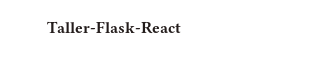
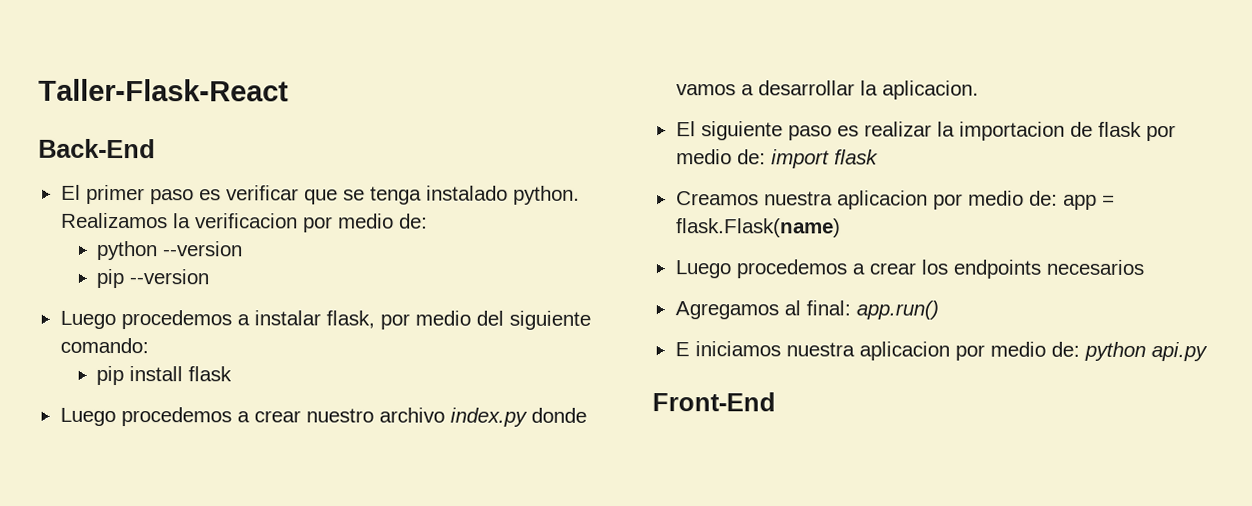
(181, 27) none -> [38,138,156,159] [60,184,580,205] [60,212,428,233] [96,240,244,261] [96,268,210,289] [59,310,591,330] [59,337,149,354] [96,365,233,386] [59,407,587,427] [675,80,979,100] [675,121,1176,142] [675,149,879,169] [675,190,1115,210] [675,218,841,238] [674,259,1144,279] [674,300,939,320] [674,341,1208,362] [652,392,776,412] // Back-End // El primer paso es verificar que se tenga instalado python. Realizamos la verificacion por medio de: // python --version // pip --version // Luego procedemos a instalar flask, por medio del siguiente comando: // pip install flask // Luego procedemos a crear nuestro archivo index.py donde vamos a desarrollar la aplicacion. // El siguiente paso es realizar la importacion de flask por medio de: import flask // Creamos nuestra aplicacion por medio de: app = flask.Flask(name) // Luego procedemos a crear los endpoints necesarios // Agregamos al final: app.run() // E iniciamos nuestra aplicacion por medio de: python api.py // Front-End

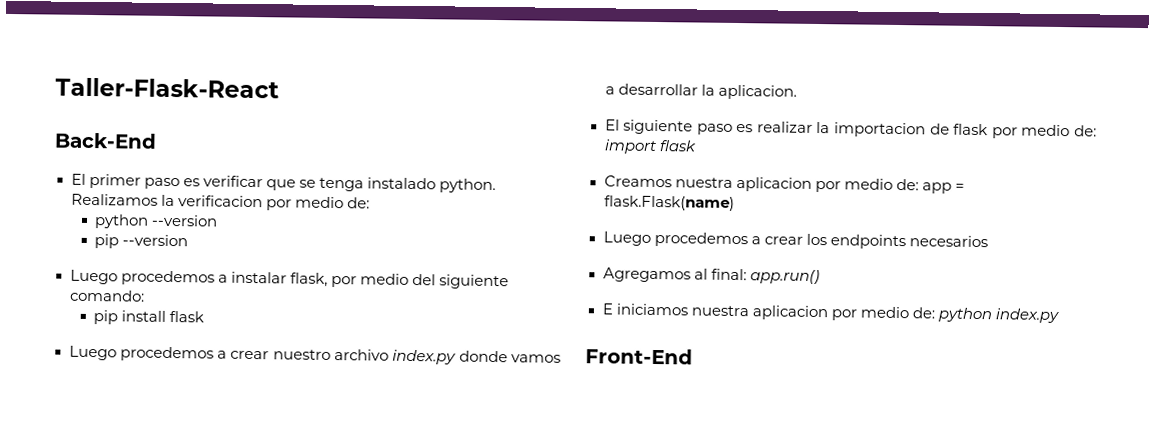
[1150,342,1208,362] api.py -> [994,308,1059,324] index.py

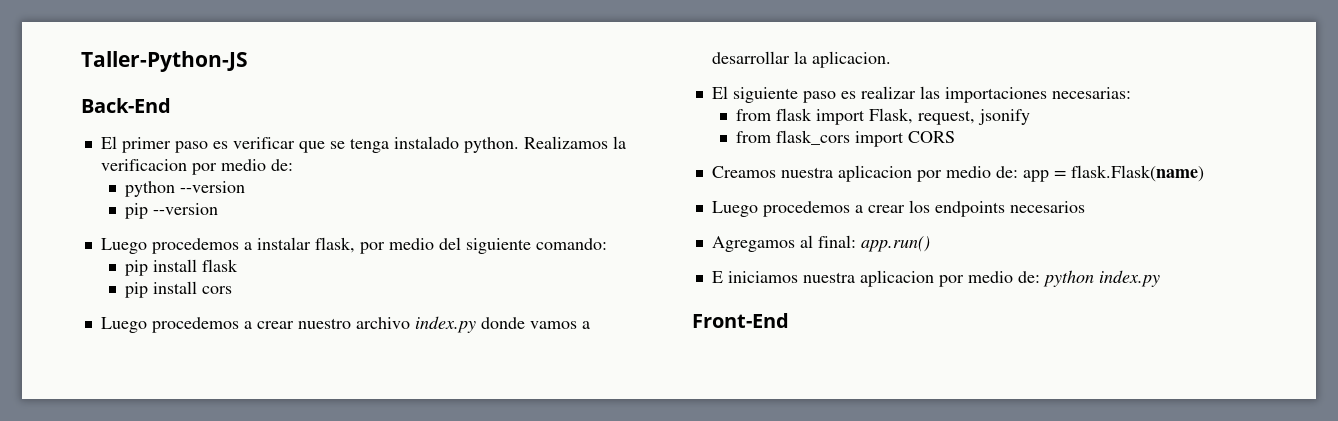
[55,77,279,99] Taller-Flask-React -> [81,51,248,72] Taller-Python-JS
(205, 316) none -> [125,281,233,298] // pip install cors
[816,121,1097,139] [603,139,697,155] la importacion de flask por medio de: import flask -> [919,86,1131,103] [736,108,1031,125] [736,130,956,147] las importaciones necesarias: // from flask import Flask, request, jsonify // from flask_cors import CORS

